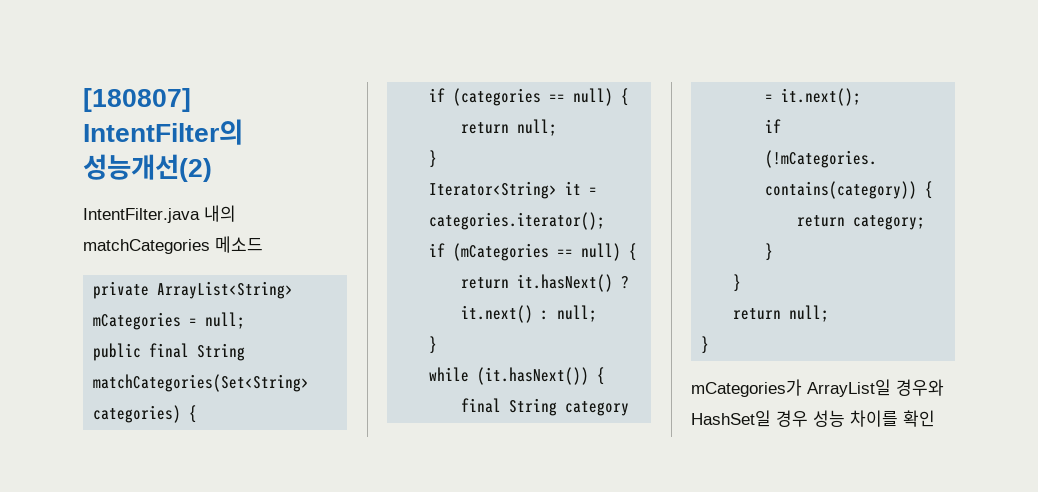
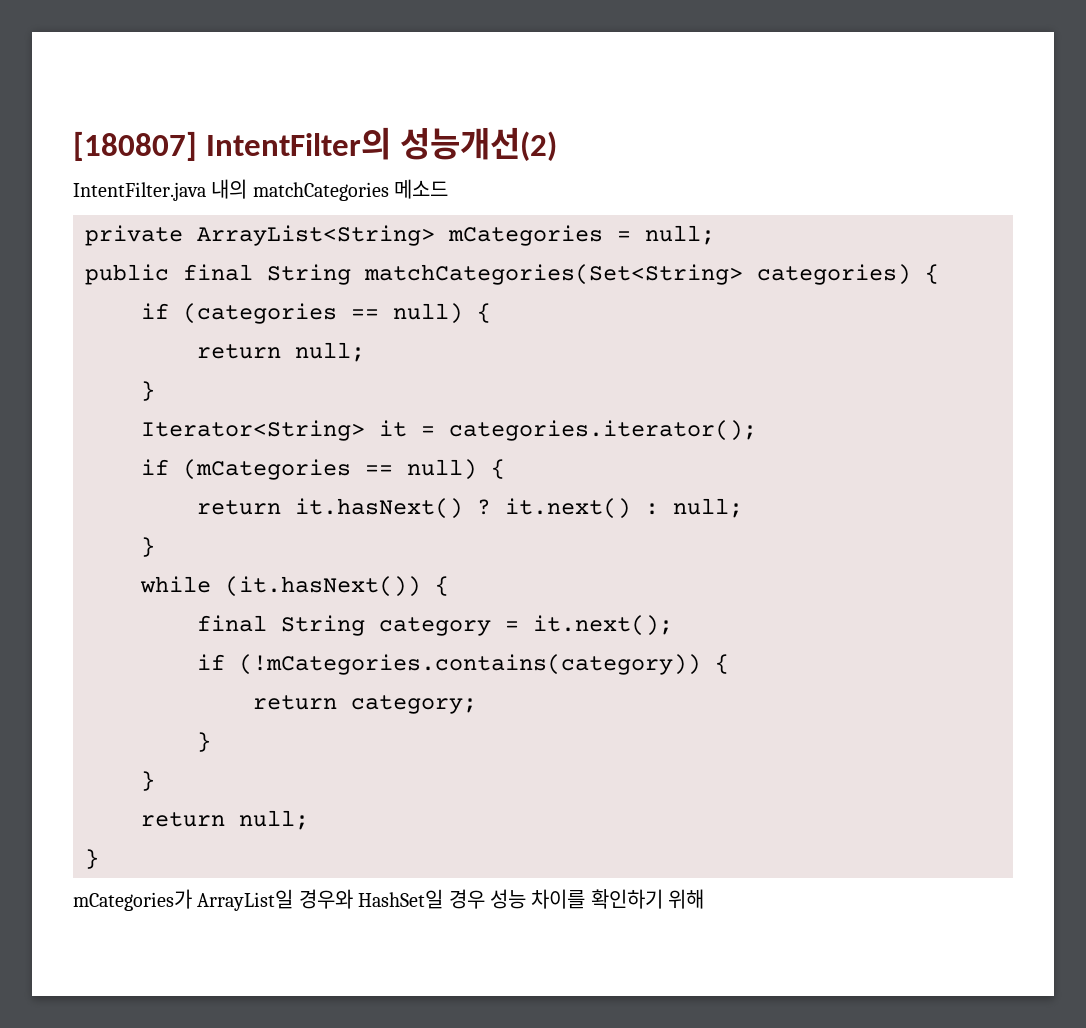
[903,410,935,427] 확인 -> [590,889,705,909] 확인하기 위해

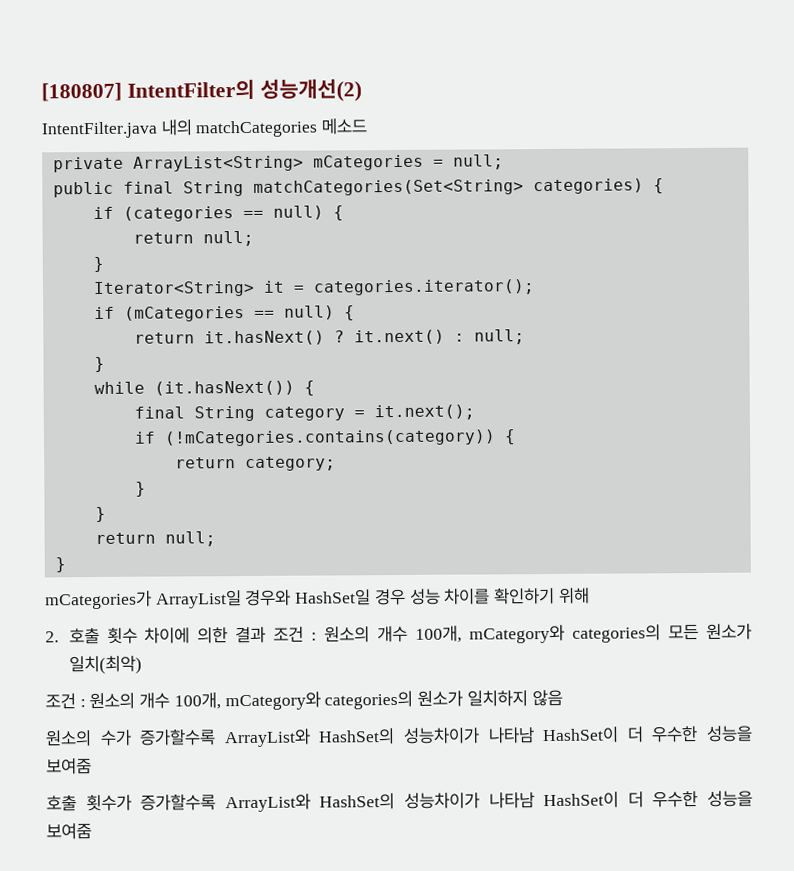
(705, 899) none -> [45,623,752,645] [68,655,142,675] [45,689,563,711] [45,725,754,748] [46,758,92,775] [46,790,754,813] [46,823,92,840] // 2. 호출 횟수 차이에 의한 결과 조건 : 원소의 개수 100개, mCategory와 categories의 모든 원소가 일치(최악) // 조건 : 원소의 개수 100개, mCategory와 categories의 원소가 일치하지 않음 // 원소의 수가 증가할수록 ArrayList와 HashSet의 성능차이가 나타남 HashSet이 더 우수한 성능을 보여줌 // 호출 횟수가 증가할수록 ArrayList와 HashSet의 성능차이가 나타남 HashSet이 더 우수한 성능을 보여줌

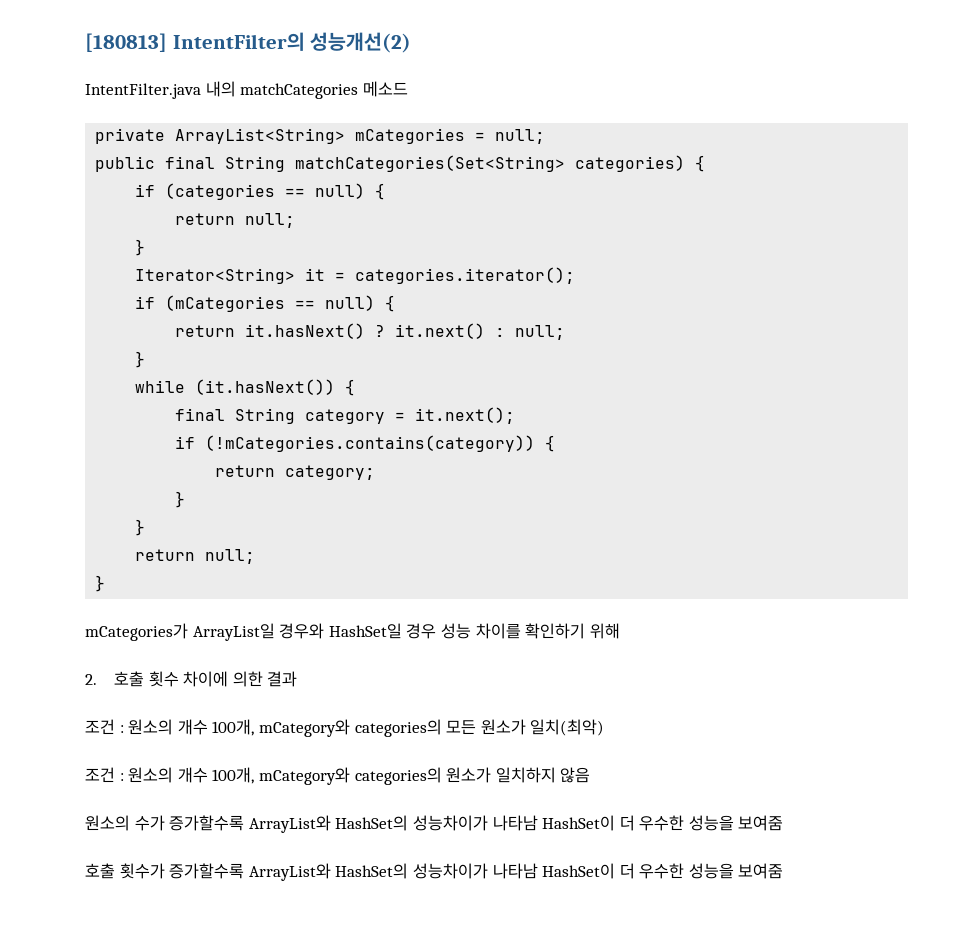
[41,82,122,102] [180807] -> [85,33,167,52] [180813]
(267, 635) none -> (298, 679) //

